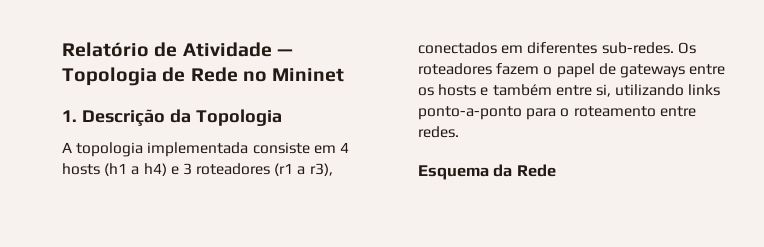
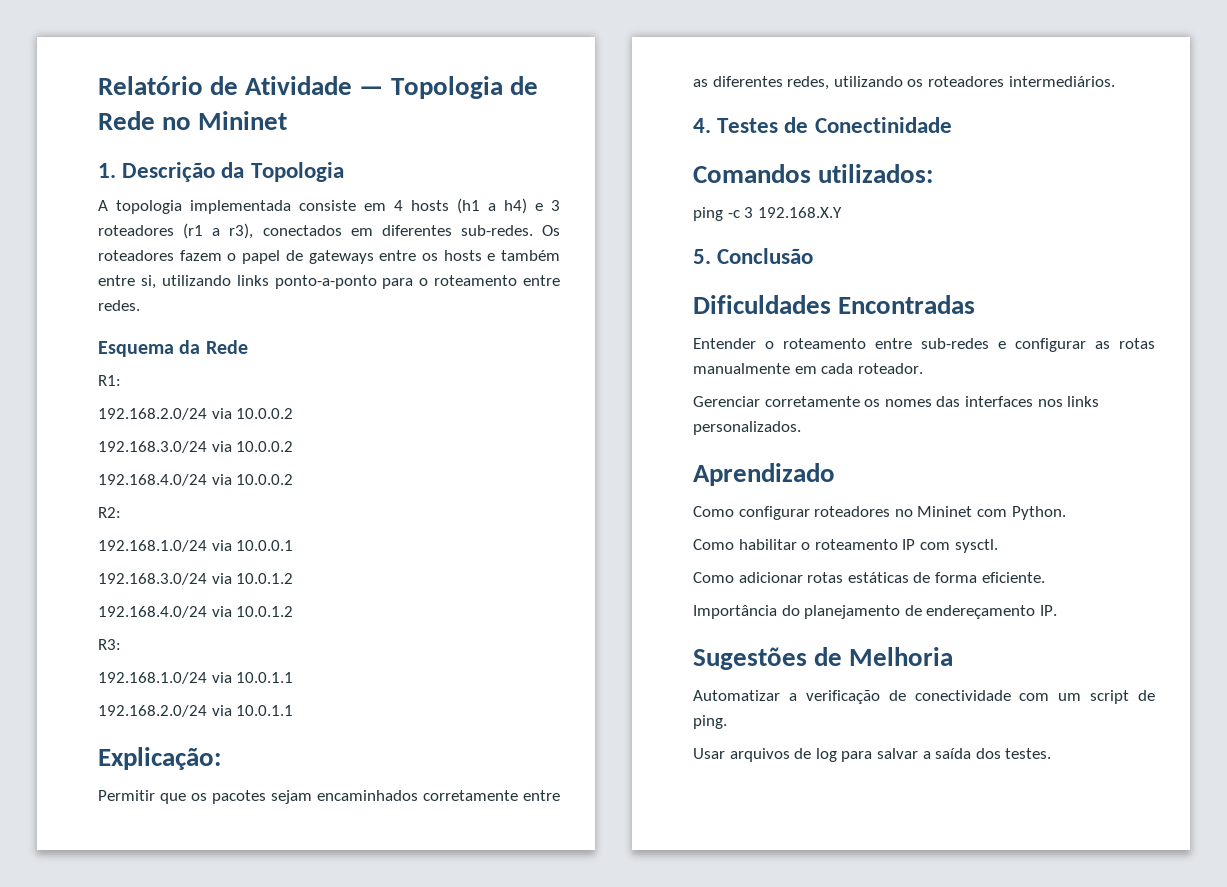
(556, 170) none -> [98,375,121,386] [98,408,294,420] [98,441,294,453] [98,474,294,486] [98,507,121,518] [98,540,294,552] [98,573,294,585] [98,606,294,618] [98,639,121,650] [98,672,294,684] [98,705,294,717] [98,747,221,770] [98,790,560,804] [693,76,1115,90] [693,117,952,133] [693,164,934,183] [693,207,842,221] [693,248,814,264] [693,295,976,314] [693,338,1155,352] [693,363,923,374] [693,396,1100,407] [693,421,801,435] [693,463,835,486] [693,506,1066,520] [693,539,998,553] [693,572,1045,583] [693,605,1057,619] [693,647,954,670] [693,690,1155,704] [693,715,727,729] [693,748,1052,762] // R1: // 192.168.2.0/24 via 10.0.0.2 // 192.168.3.0/24 via 10.0.0.2 // 192.168.4.0/24 via 10.0.0.2 // R2: // 192.168.1.0/24 via 10.0.0.1 // 192.168.3.0/24 via 10.0.1.2 // 192.168.4.0/24 via 10.0.1.2 // R3: // 192.168.1.0/24 via 10.0.1.1 // 192.168.2.0/24 via 10.0.1.1 // Explicação: // Permitir que os pacotes sejam encaminhados corretamente entre as diferentes redes, utilizando os roteadores intermediários. // 4. Testes de Conectinidade // Comandos utilizados: // ping -c 3 192.168.X.Y // 5. Conclusão // Dificuldades Encontradas // Entender o roteamento entre sub-redes e configurar as rotas manualmente em cada roteador. // Gerenciar corretamente os nomes das interfaces nos links personalizados. // Aprendizado // Como configurar roteadores no Mininet com Python. // Como habilitar o roteamento IP com sysctl. // Como adicionar rotas estáticas de forma eficiente. // Importância do planejamento de endereçamento IP. // Sugestões de Melhoria // Automatizar a verificação de conectividade com um script de ping. // Usar arquivos de log para salvar a saída dos testes.

